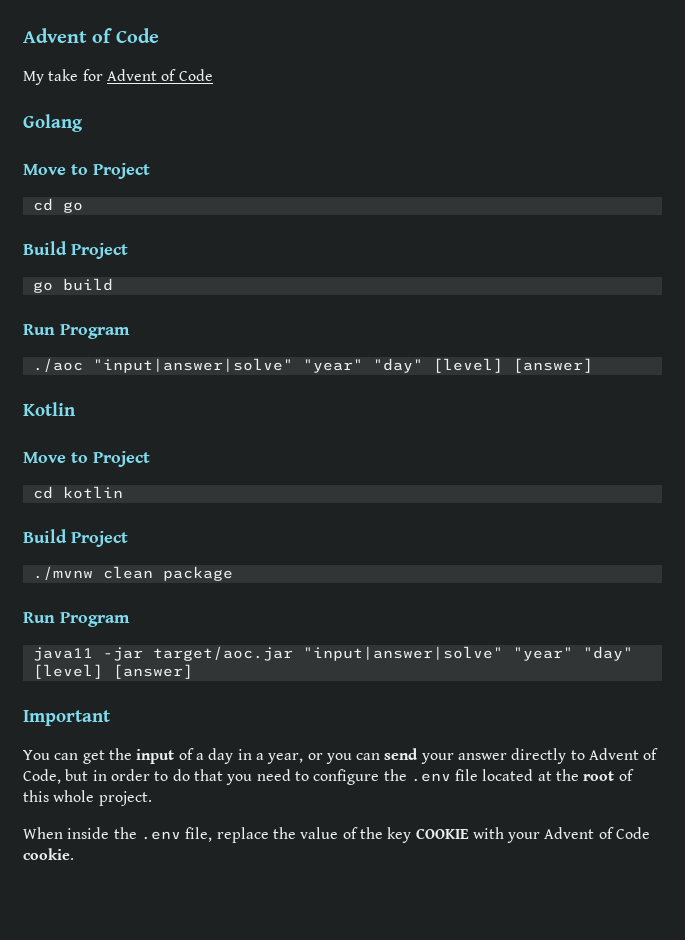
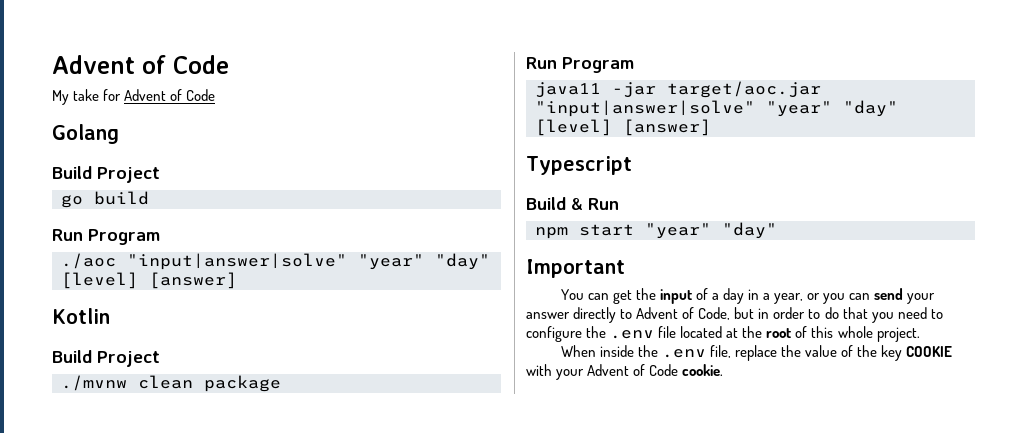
[23,163,150,179] [32,198,83,213] // Move to Project // cd go -> (119, 134) none
[23,451,150,467] [32,486,123,499] // Move to Project // cd kotlin -> (110, 316) none
(193, 671) none -> [526,156,632,175] [526,197,619,210] [535,222,777,239] // Typescript // Build & Run // npm start "year" "day"

